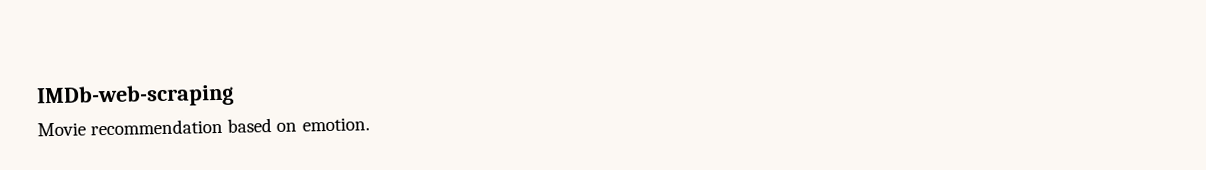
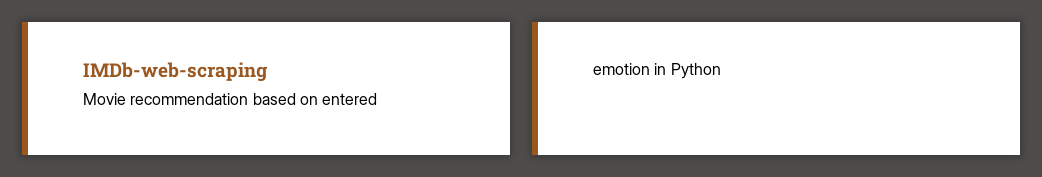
[301,117,370,132] emotion. -> [322,93,378,105] [593,63,721,79] entered emotion in Python

